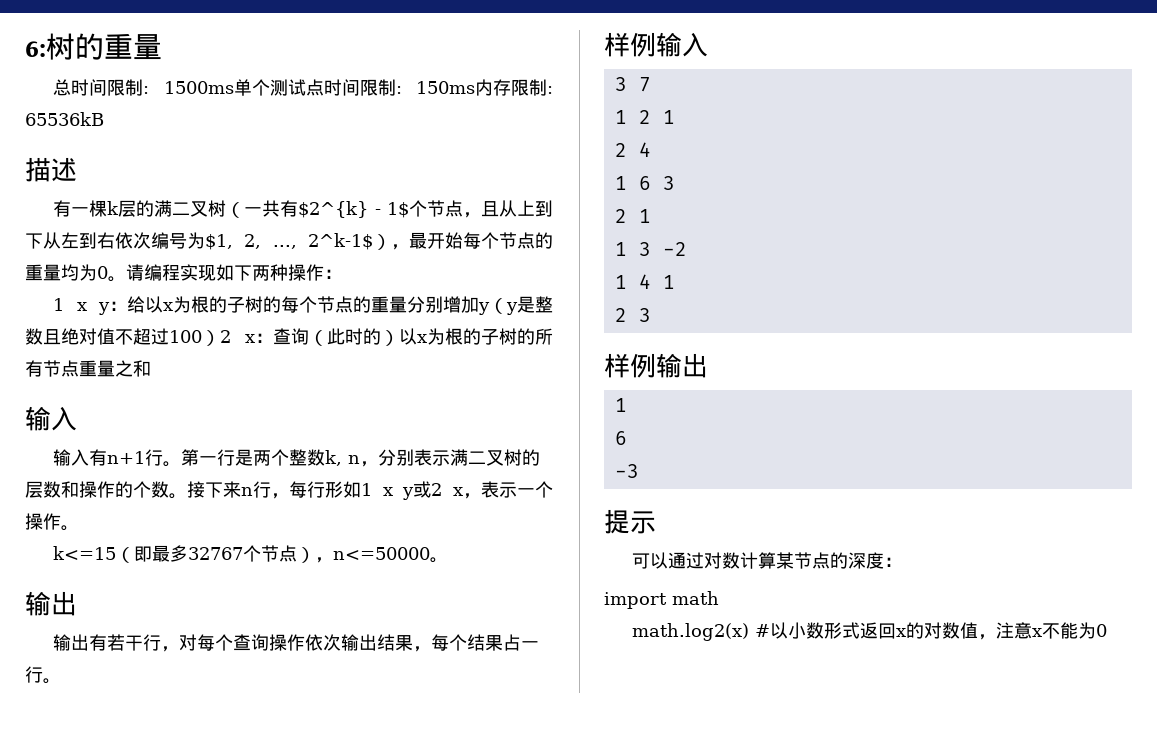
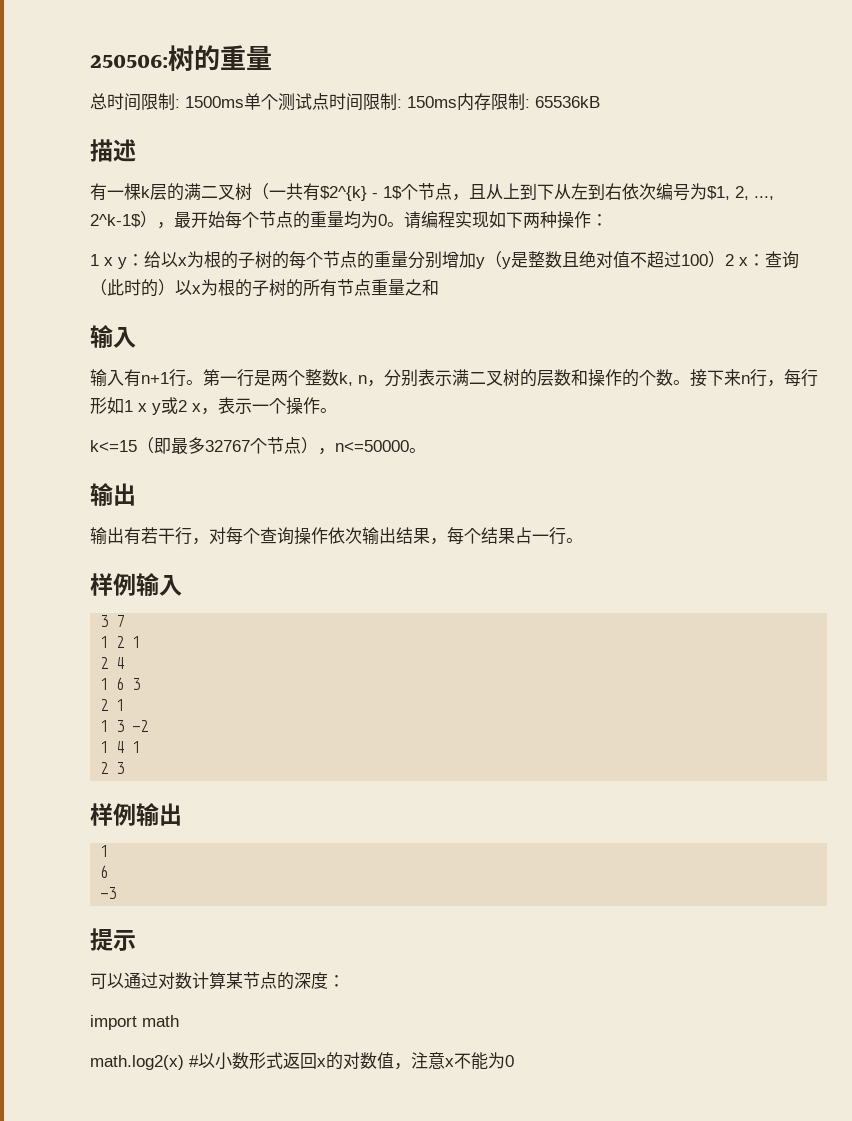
[25,41,46,57] 6: -> [90,54,168,68] 250506:

